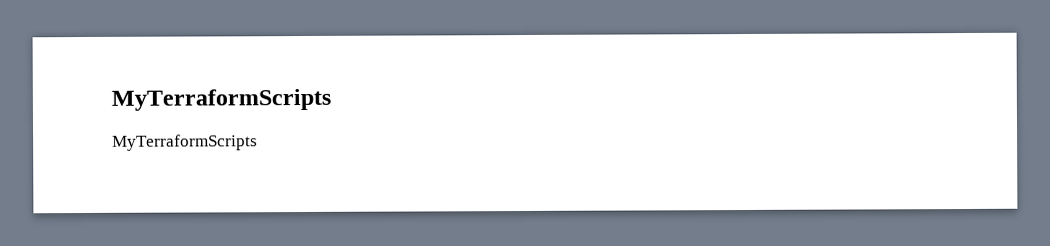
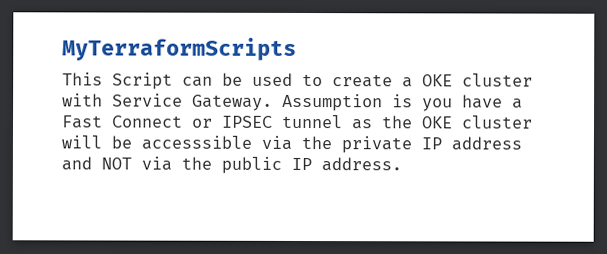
[112,134,258,151] MyTerraformScripts -> [62,72,533,90] [62,93,523,112] [61,114,533,130] [61,135,522,154] [61,156,402,174] This Script can be used to create a OKE cluster with Service Gateway. Assumption is you have a Fast Connect or IPSEC tunnel as the OKE cluster will be accesssible via the private IP address and NOT via the public IP address.

